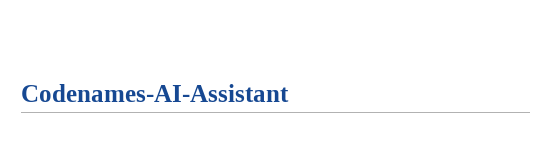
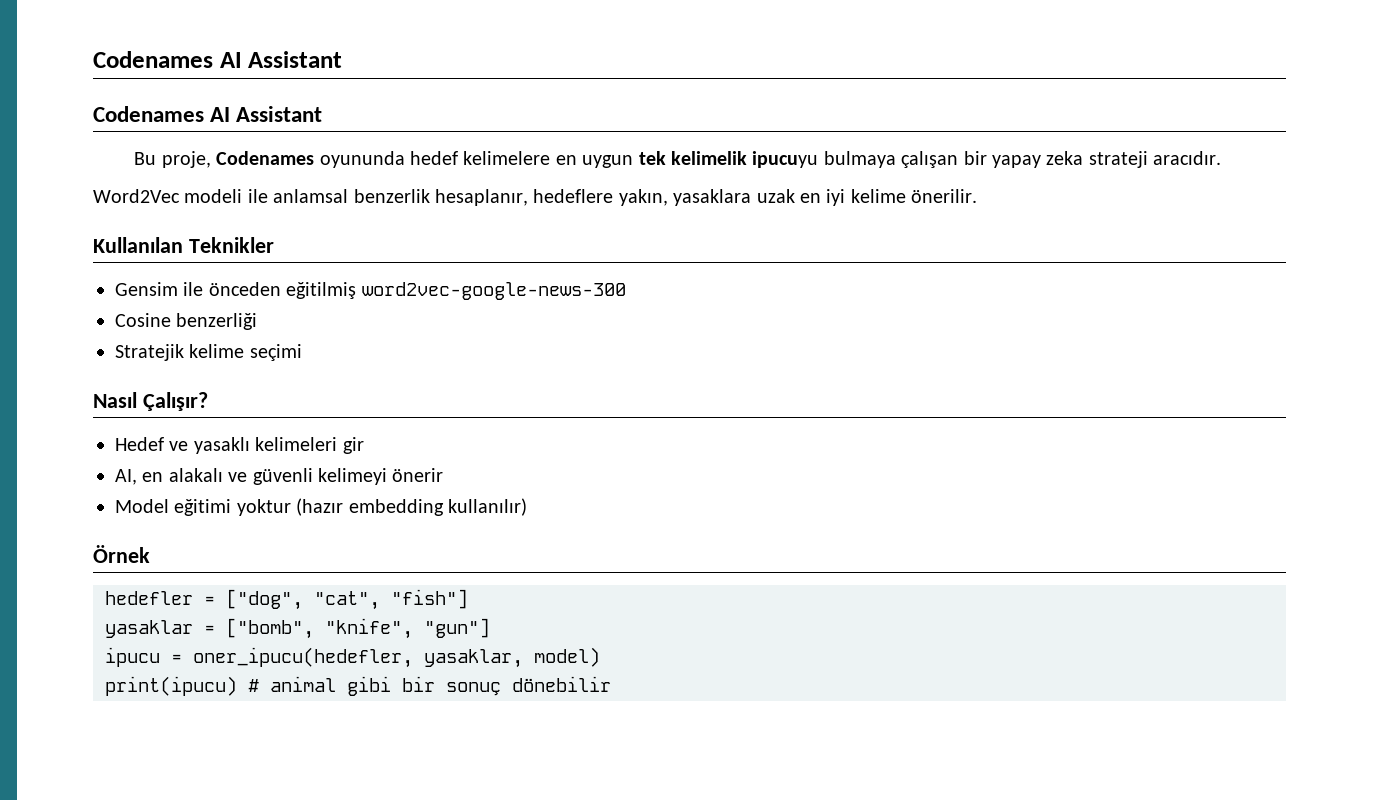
[21,84,289,102] Codenames-AI-Assistant -> [93,51,343,68] [93,106,323,122] [134,151,1222,168] [93,189,978,206] [93,237,274,253] [115,282,626,300] [115,313,258,330] [115,344,302,361] [93,392,208,411] [115,437,364,454] [115,468,444,485] [115,498,527,516] [93,545,150,563] [105,589,468,610] [105,618,490,639] [105,647,600,668] [105,676,611,696] Codenames AI Assistant // Codenames AI Assistant // Bu proje, Codenames oyununda hedef kelimelere en uygun tek kelimelik ipucuyu bulmaya çalışan bir yapay zeka strateji aracıdır. // Word2Vec modeli ile anlamsal benzerlik hesaplanır, hedeflere yakın, yasaklara uzak en iyi kelime önerilir. // Kullanılan Teknikler // Gensim ile önceden eğitilmiş word2vec-google-news-300 // Cosine benzerliği // Stratejik kelime seçimi // Nasıl Çalışır? // Hedef ve yasaklı kelimeleri gir // AI, en alakalı ve güvenli kelimeyi önerir // Model eğitimi yoktur (hazır embedding kullanılır) // Örnek // hedefler = ["dog", "cat", "fish"] // yasaklar = ["bomb", "knife", "gun"] // ipucu = oner_ipucu(hedefler, yasaklar, model) // print(ipucu) # animal gibi bir sonuç dönebilir

